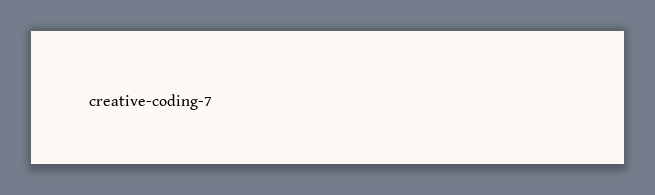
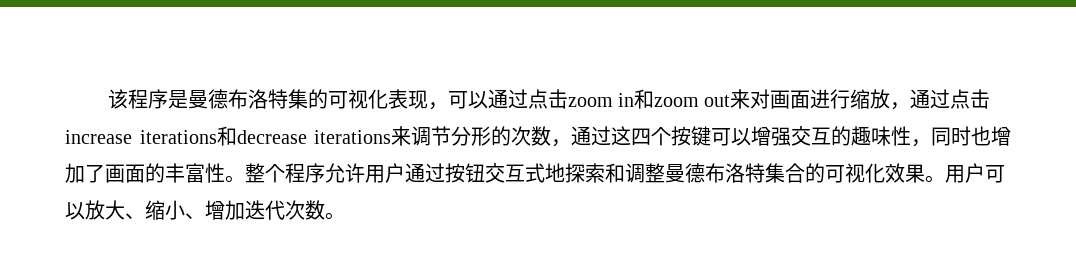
[89,94,212,110] creative-coding-7 -> [107,89,991,110] [65,126,1011,147] [65,163,1005,183] [65,200,345,220] 该程序是曼德布洛特集的可视化表现，可以通过点击zoom in和zoom out来对画面进行缩放，通过点击increase iterations和decrease iterations来调节分形的次数，通过这四个按键可以增强交互的趣味性，同时也增加了画面的丰富性。整个程序允许用户通过按钮交互式地探索和调整曼德布洛特集合的可视化效果。用户可以放大、缩小、增加迭代次数。

